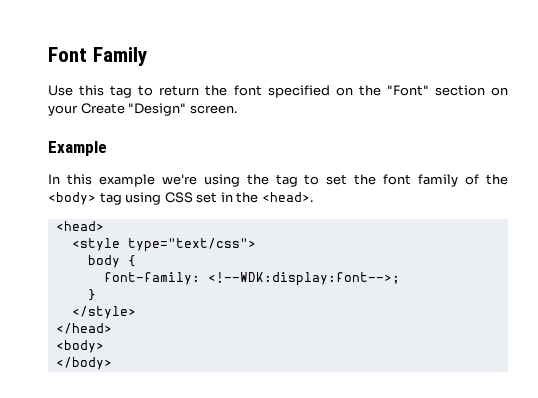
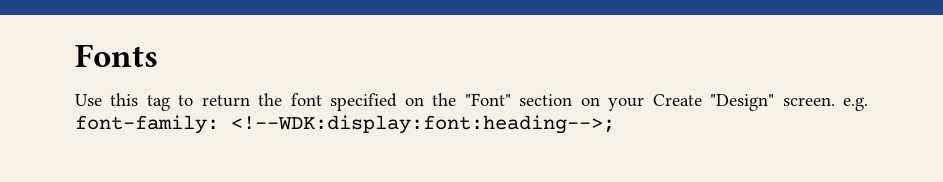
[48,47,147,66] Font Family -> [75,44,158,67] Fonts
[48,141,107,156] [48,174,508,187] [48,192,313,205] [55,221,104,231] [71,238,256,252] [87,255,136,268] [103,272,400,286] [87,289,96,301] [71,306,136,319] [55,323,112,334] [55,340,104,353] [55,357,112,370] // Example // In this example we're using the tag to set the font family of the <body> tag using CSS set in the <head>. // <head> // <style type="text/css"> // body { // font-family: <!--WDK:display:font-->; // } // </style> // </head> // <body> // </body> -> [843,97,869,111] [75,115,615,134] e.g. font-family: <!--WDK:display:font:heading-->;

